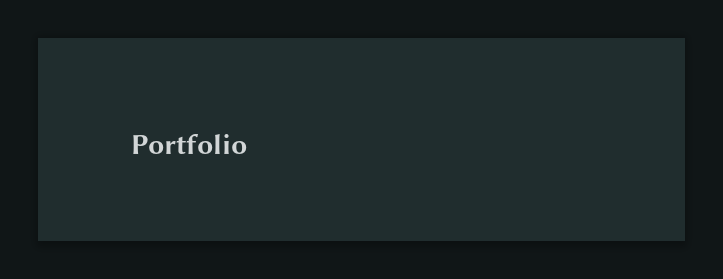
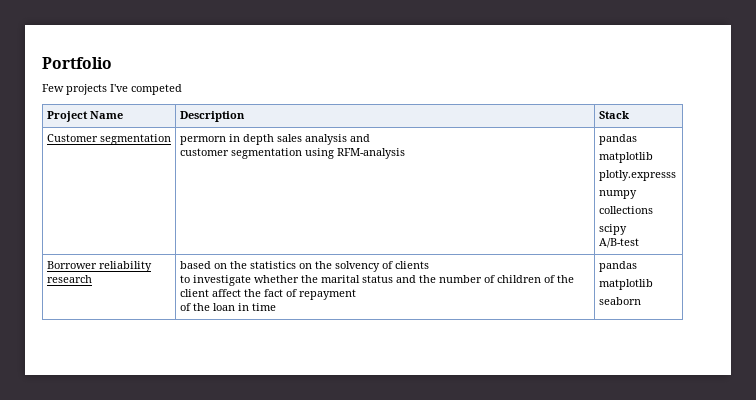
(247, 144) none -> [42,84,182,95] [46,111,123,122] [179,111,245,122] [598,111,629,119] [46,134,171,145] [179,134,370,145] [179,148,405,159] [598,134,637,145] [598,152,653,163] [598,170,676,181] [598,190,637,199] [598,206,653,214] [598,224,627,235] [598,238,639,248] [46,261,152,272] [46,275,92,283] [179,261,429,272] [179,275,574,286] [179,289,356,300] [179,303,276,311] [598,261,637,272] [598,279,653,290] [598,297,641,305] // Few projects I've competed // Project Name | Description | Stack // Customer segmentation | permorn in depth sales analysis and // customer segmentation using RFM-analysis | pandas // matplotlib // plotly.expresss // numpy // collections // scipy // A/B-test // Borrower reliability research | based on the statistics on the solvency of clients // to investigate whether the marital status and the number of children of the client affect the fact of repayment // of the loan in time | pandas // matplotlib // seaborn

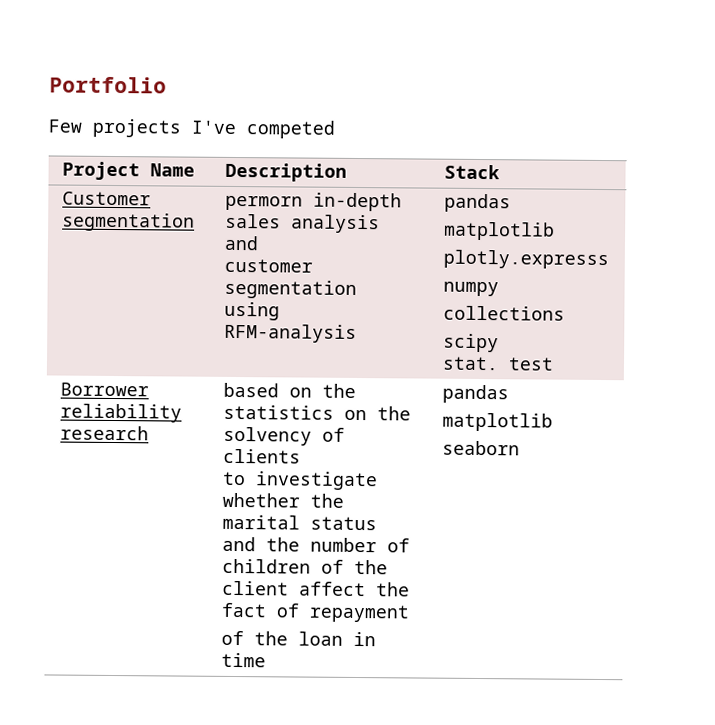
[228,134,274,145] in depth -> [313,192,403,212] in-depth
[598,238,639,248] A/B-test -> [442,356,555,371] stat. test

